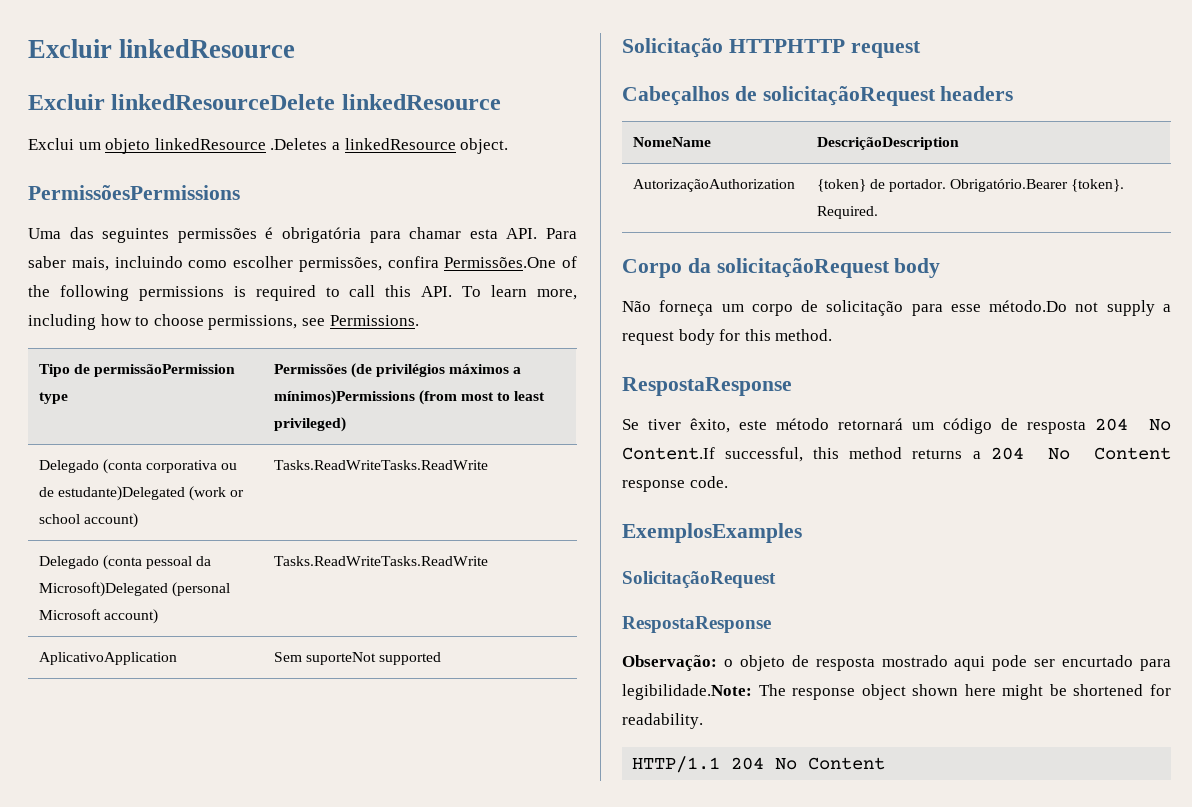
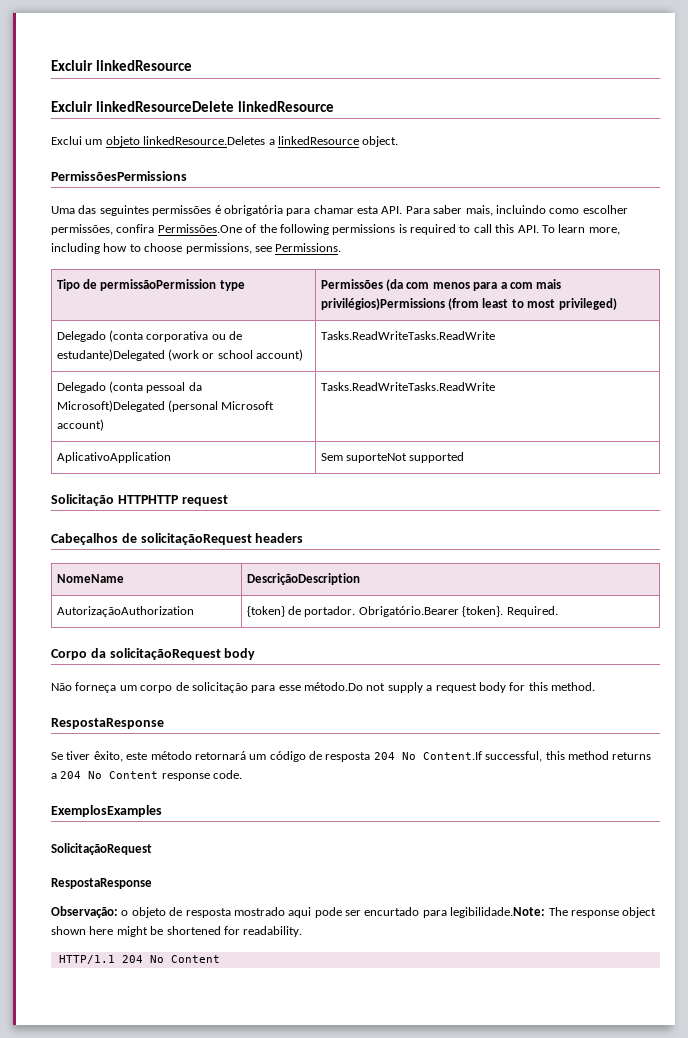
[154,138,328,150] linkedResource .Deletes -> [143,136,266,145] linkedResource.Deletes
[350,363,522,378] [273,390,546,405] (de privilégios máximos a mínimos)Permissions (from most to least -> [386,279,562,291] [320,298,556,310] (da com menos para a com mais privilégios)Permissions (from least to most

